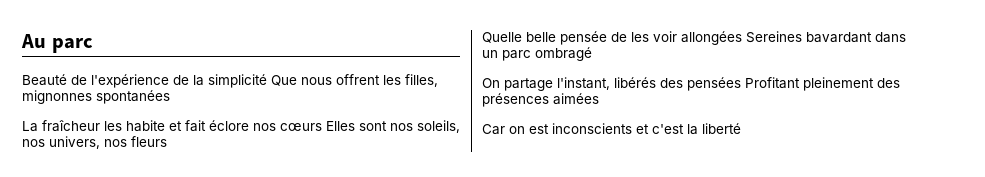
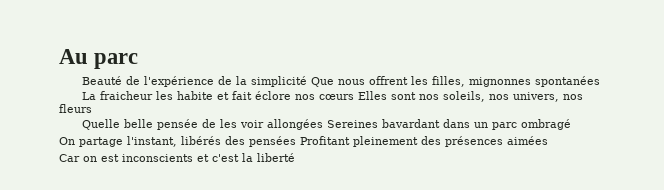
[42,120,100,132] fraîcheur -> [100,91,154,100] fraicheur

